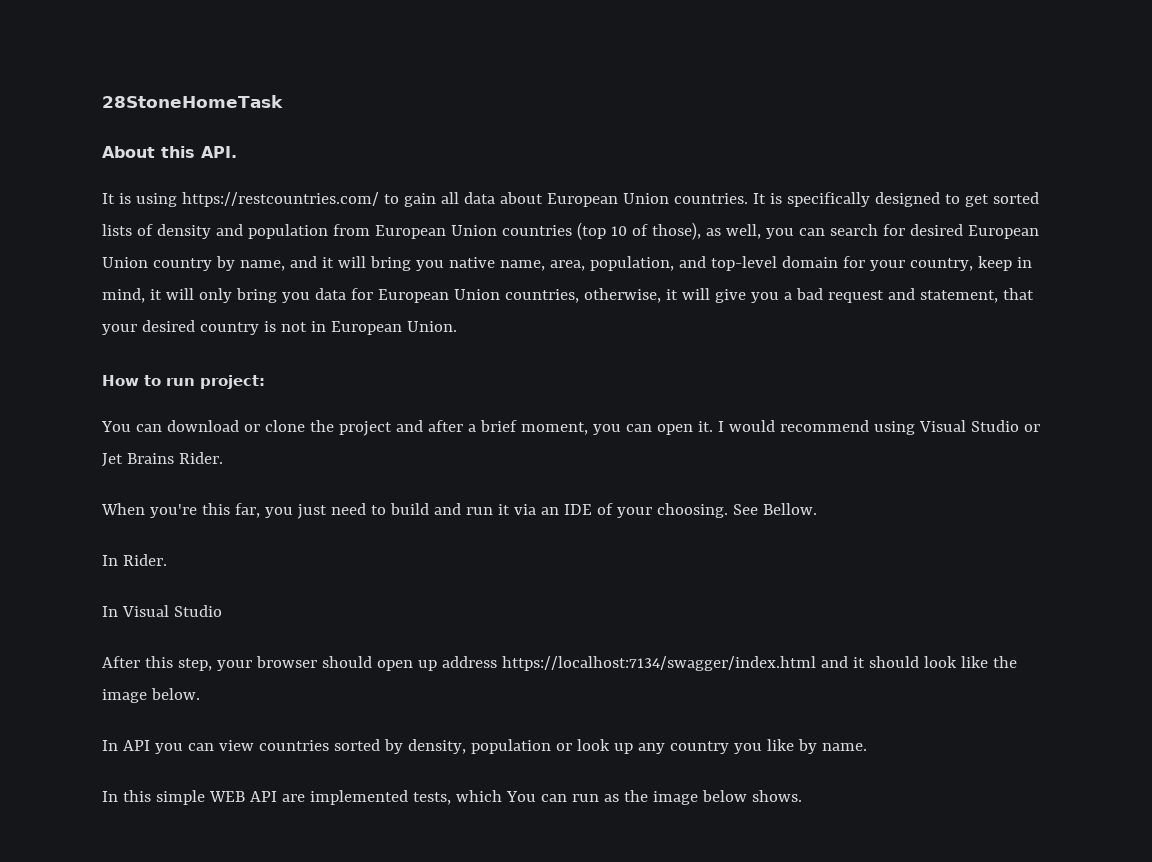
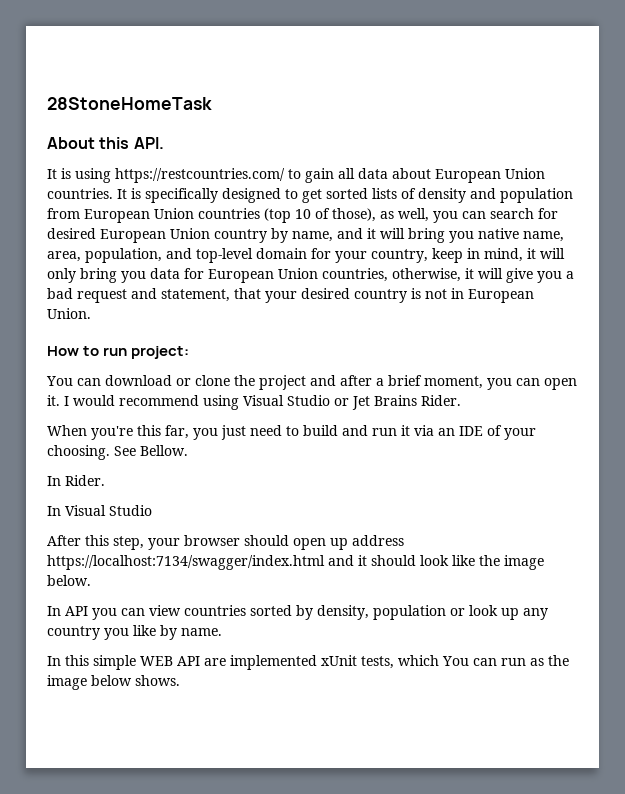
(408, 797) none -> [321,655,357,666] xUnit

